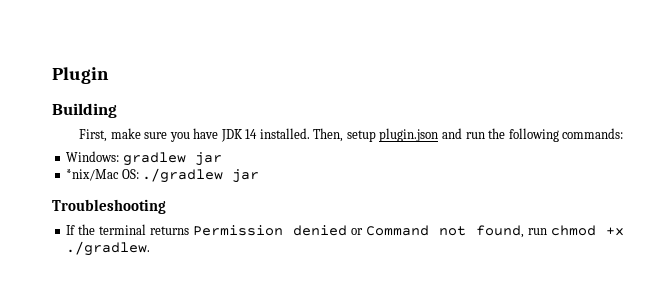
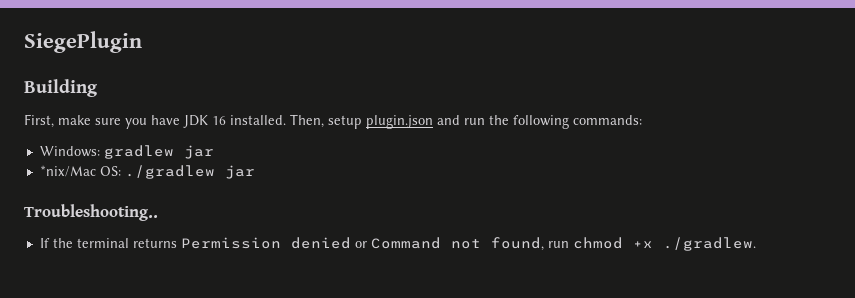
[52,67,109,84] Plugin -> [24,31,142,53] SiegePlugin
[245,129,258,139] 14 -> [212,116,226,125] 16
[52,199,166,214] Troubleshooting -> [24,204,158,221] Troubleshooting..

